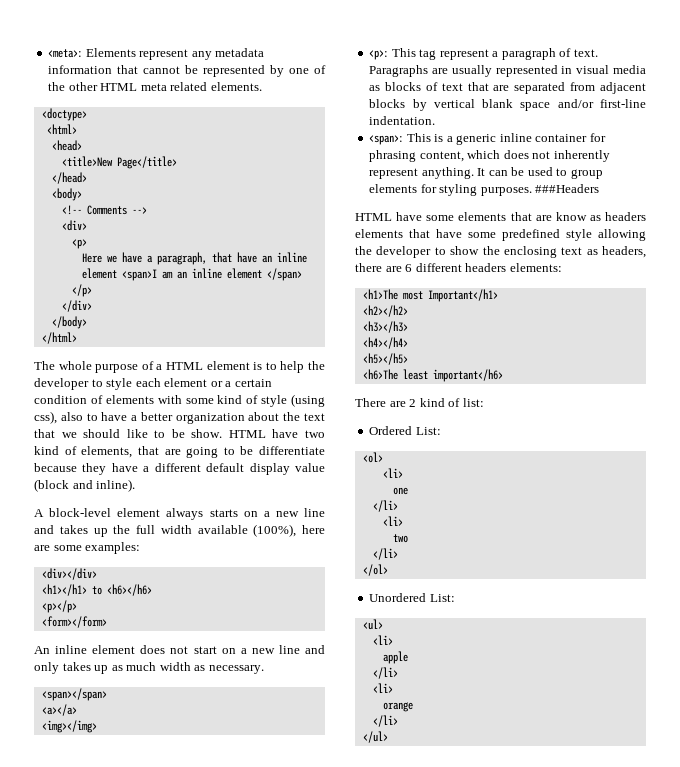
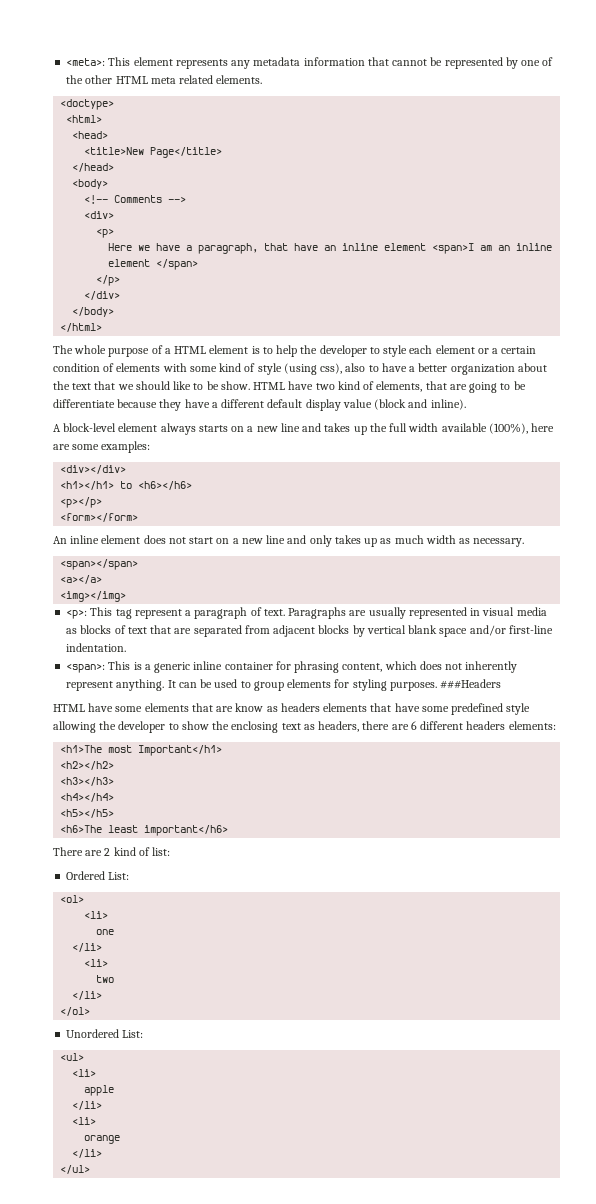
[85,48,189,60] Elements represent -> [108,57,228,69] This element represents

